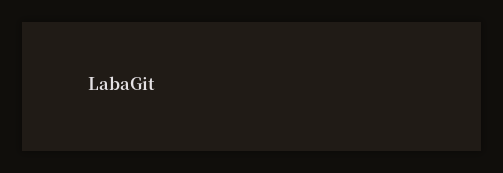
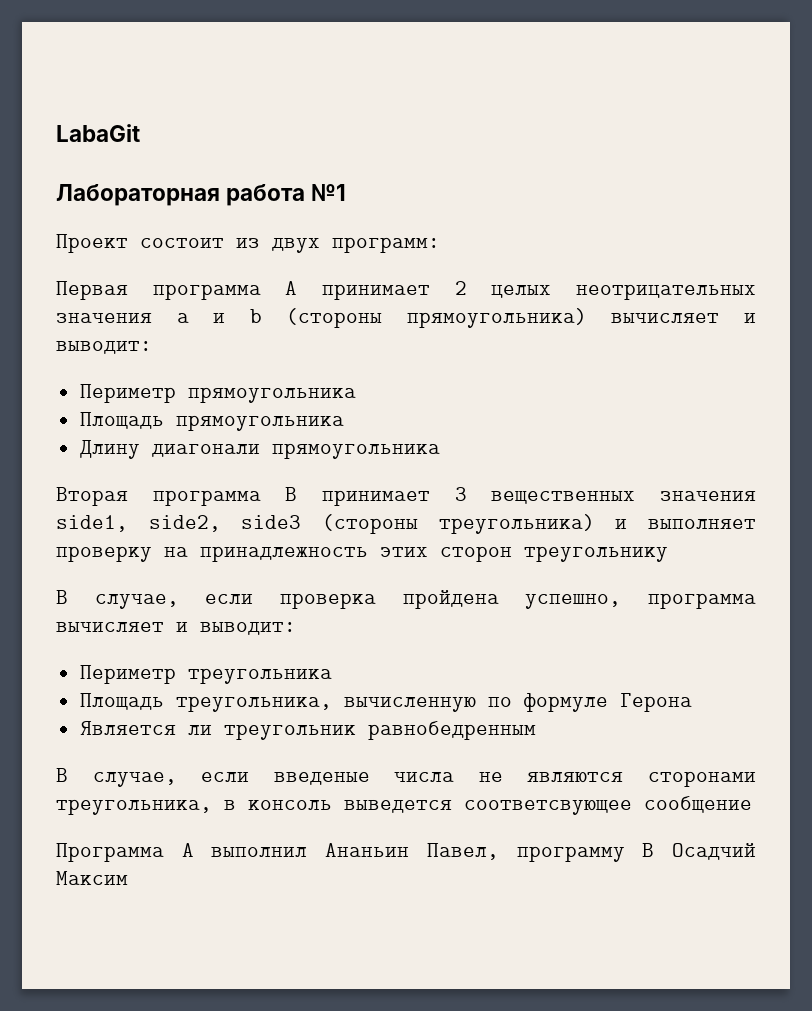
(155, 83) none -> [56,184,347,206] [56,234,440,253] [56,281,756,300] [56,308,756,328] [56,340,152,354] [79,384,356,403] [79,412,344,431] [79,440,440,459] [56,487,756,506] [56,514,756,534] [56,546,668,562] [56,590,756,609] [56,621,296,635] [79,665,332,684] [79,693,692,712] [79,721,536,740] [56,768,756,787] [56,796,752,815] [56,843,756,862] [56,871,128,885] // Лабораторная работа №1 // Проект состоит из двух программ: // Первая программа A принимает 2 целых неотрицательных значения a и b (стороны прямоугольника) вычисляет и выводит: // Периметр прямоугольника // Площадь прямоугольника // Длину диагонали прямоугольника // Вторая программа B принимает 3 вещественных значения side1, side2, side3 (стороны треугольника) и выполняет проверку на принадлежность этих сторон треугольнику // В случае, если проверка пройдена успешно, программа вычисляет и выводит: // Периметр треугольника // Площадь треугольника, вычисленную по формуле Герона // Является ли треугольник равнобедренным // В случае, если введеные числа не являются сторонами треугольника, в консоль выведется соответсвующее сообщение // Программа A выполнил Ананьин Павел, программу B Осадчий Максим

